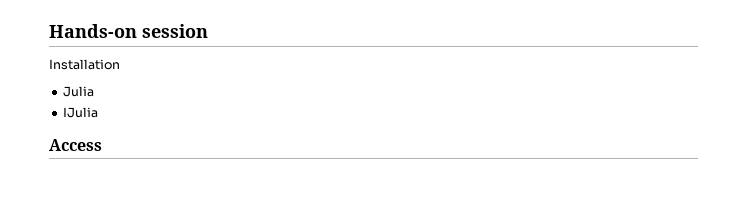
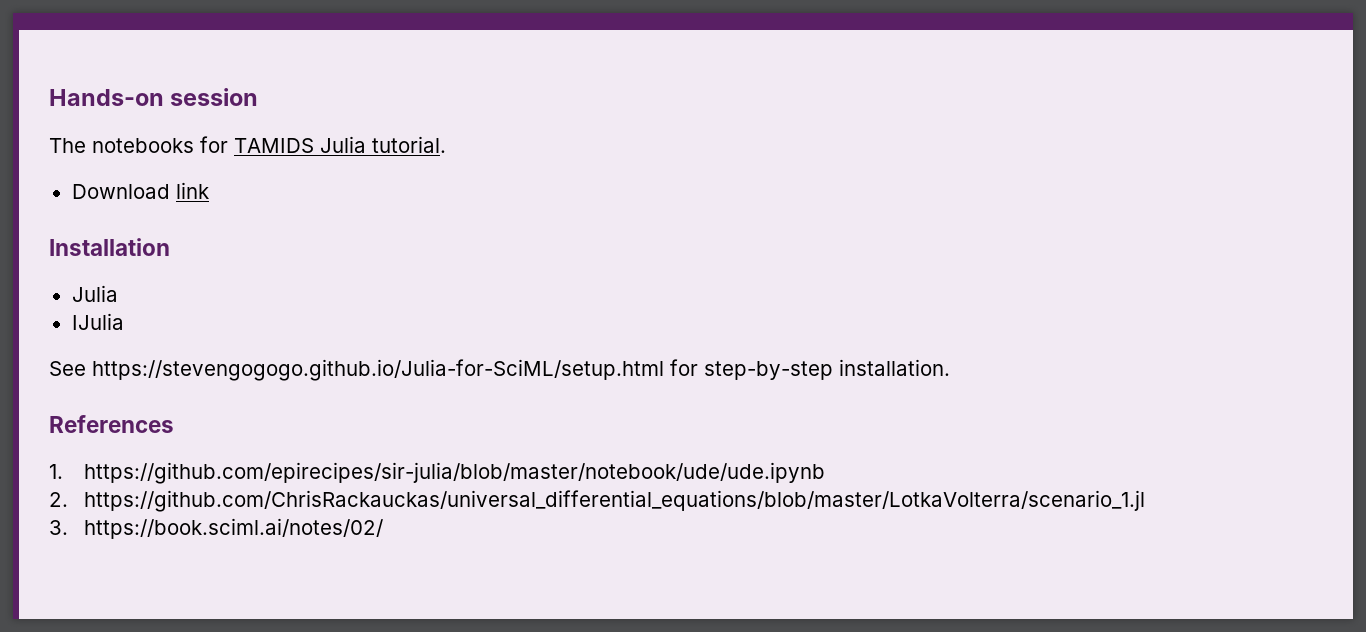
[49,59,120,70] [62,86,94,97] [62,107,98,118] [49,139,102,151] Installation // Julia // IJulia // Access -> [49,136,446,153] [71,182,209,199] [49,238,170,256] [71,285,118,302] [71,313,124,330] [49,359,950,381] [49,415,174,433] [49,462,826,484] [49,490,1146,512] [49,518,384,539] The notebooks for TAMIDS Julia tutorial. // Download link // Installation // Julia // IJulia // See https://stevengogogo.github.io/Julia-for-SciML/setup.html for step-by-step installation. // References // 1. https://github.com/epirecipes/sir-julia/blob/master/notebook/ude/ude.ipynb // 2. https://github.com/ChrisRackauckas/universal_differential_equations/blob/master/LotkaVolterra/scenario_1.jl // 3. https://book.sciml.ai/notes/02/

